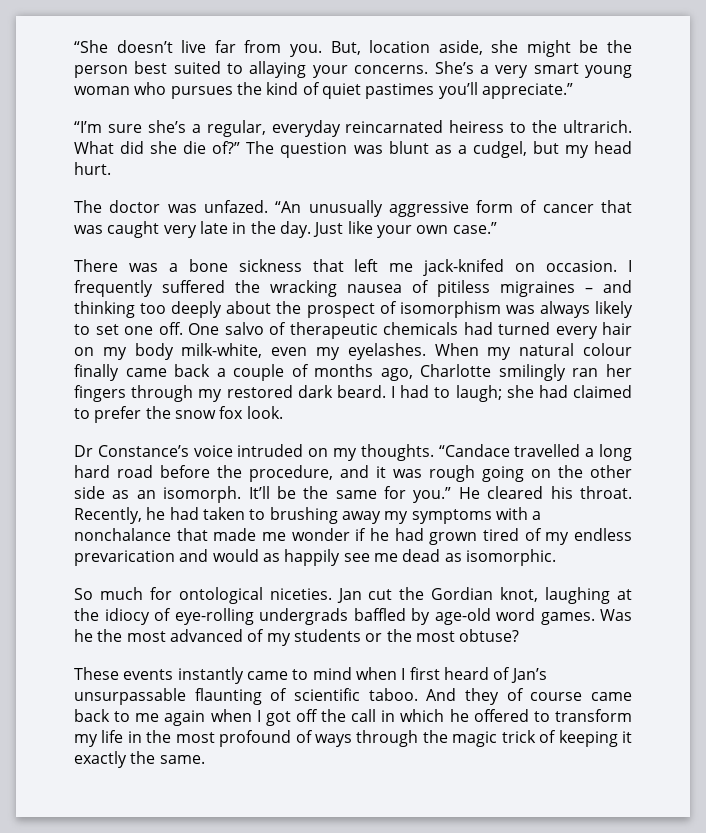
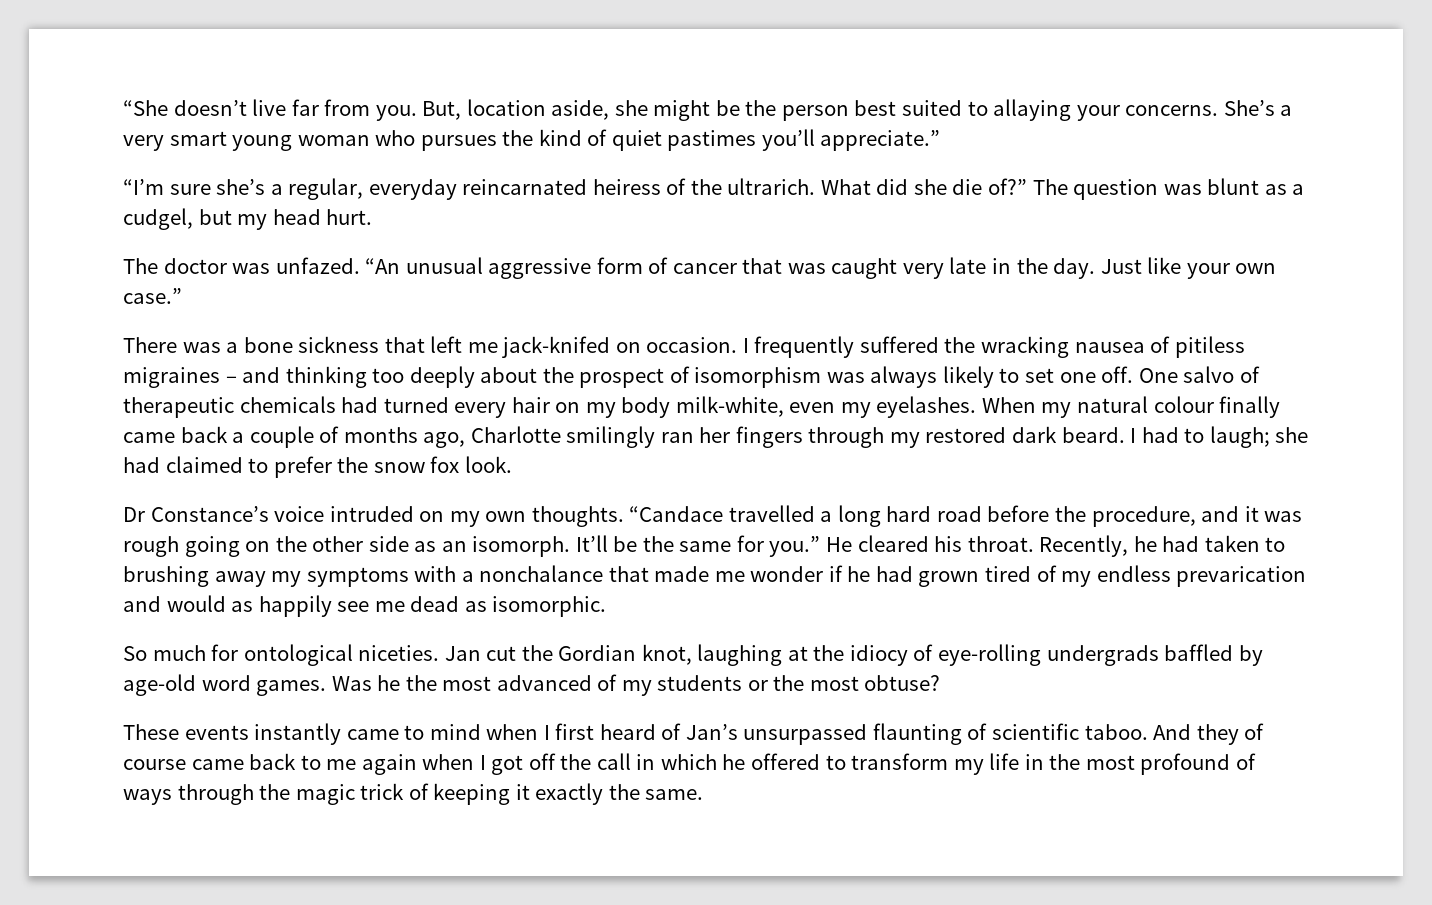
[510,122,527,133] to -> [666,178,687,195] of
[308,200,383,217] unusually -> [405,257,483,274] unusual
(358, 454) none -> [485,511,527,522] own
[74,688,186,705] unsurpassable -> [743,724,868,745] unsurpassed

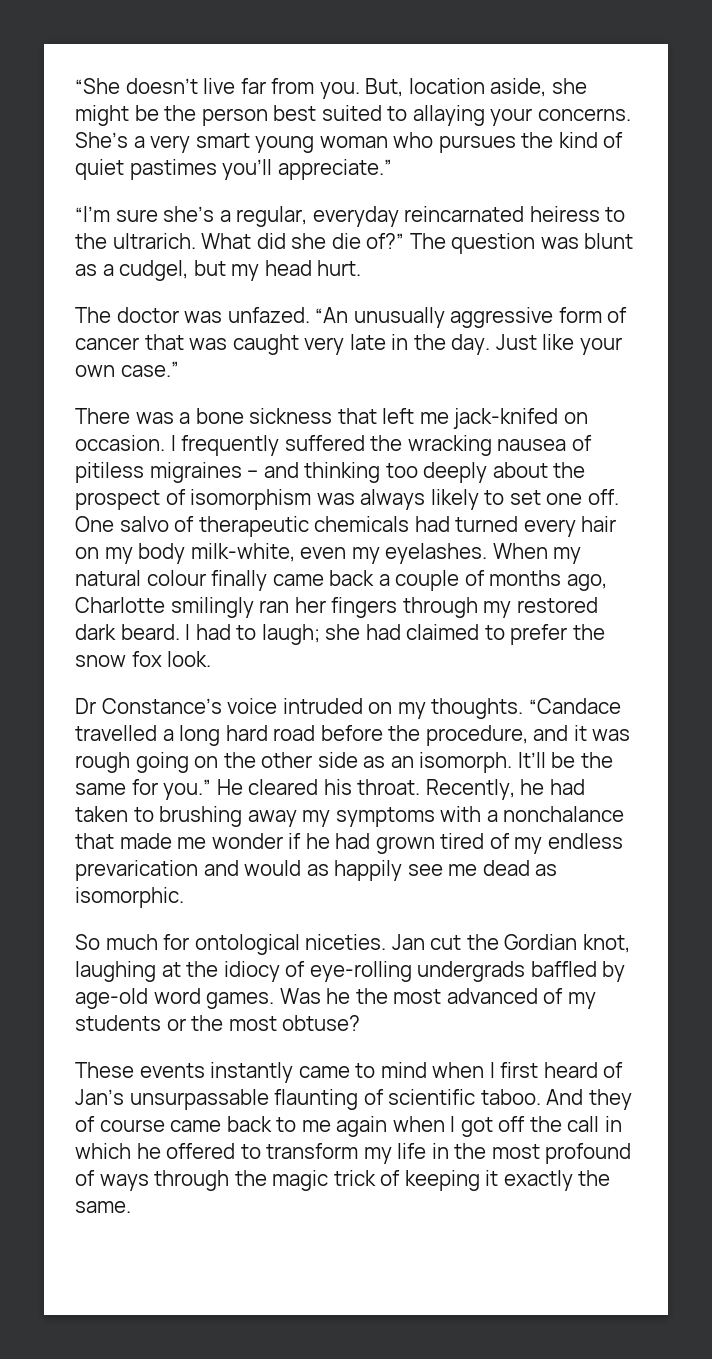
[666,178,687,195] of -> [605,207,626,222] to
[405,257,483,274] unusual -> [353,307,445,328] unusually
[485,511,527,522] own -> (426, 710) none
[743,724,868,745] unsurpassed -> [129,1089,269,1110] unsurpassable

